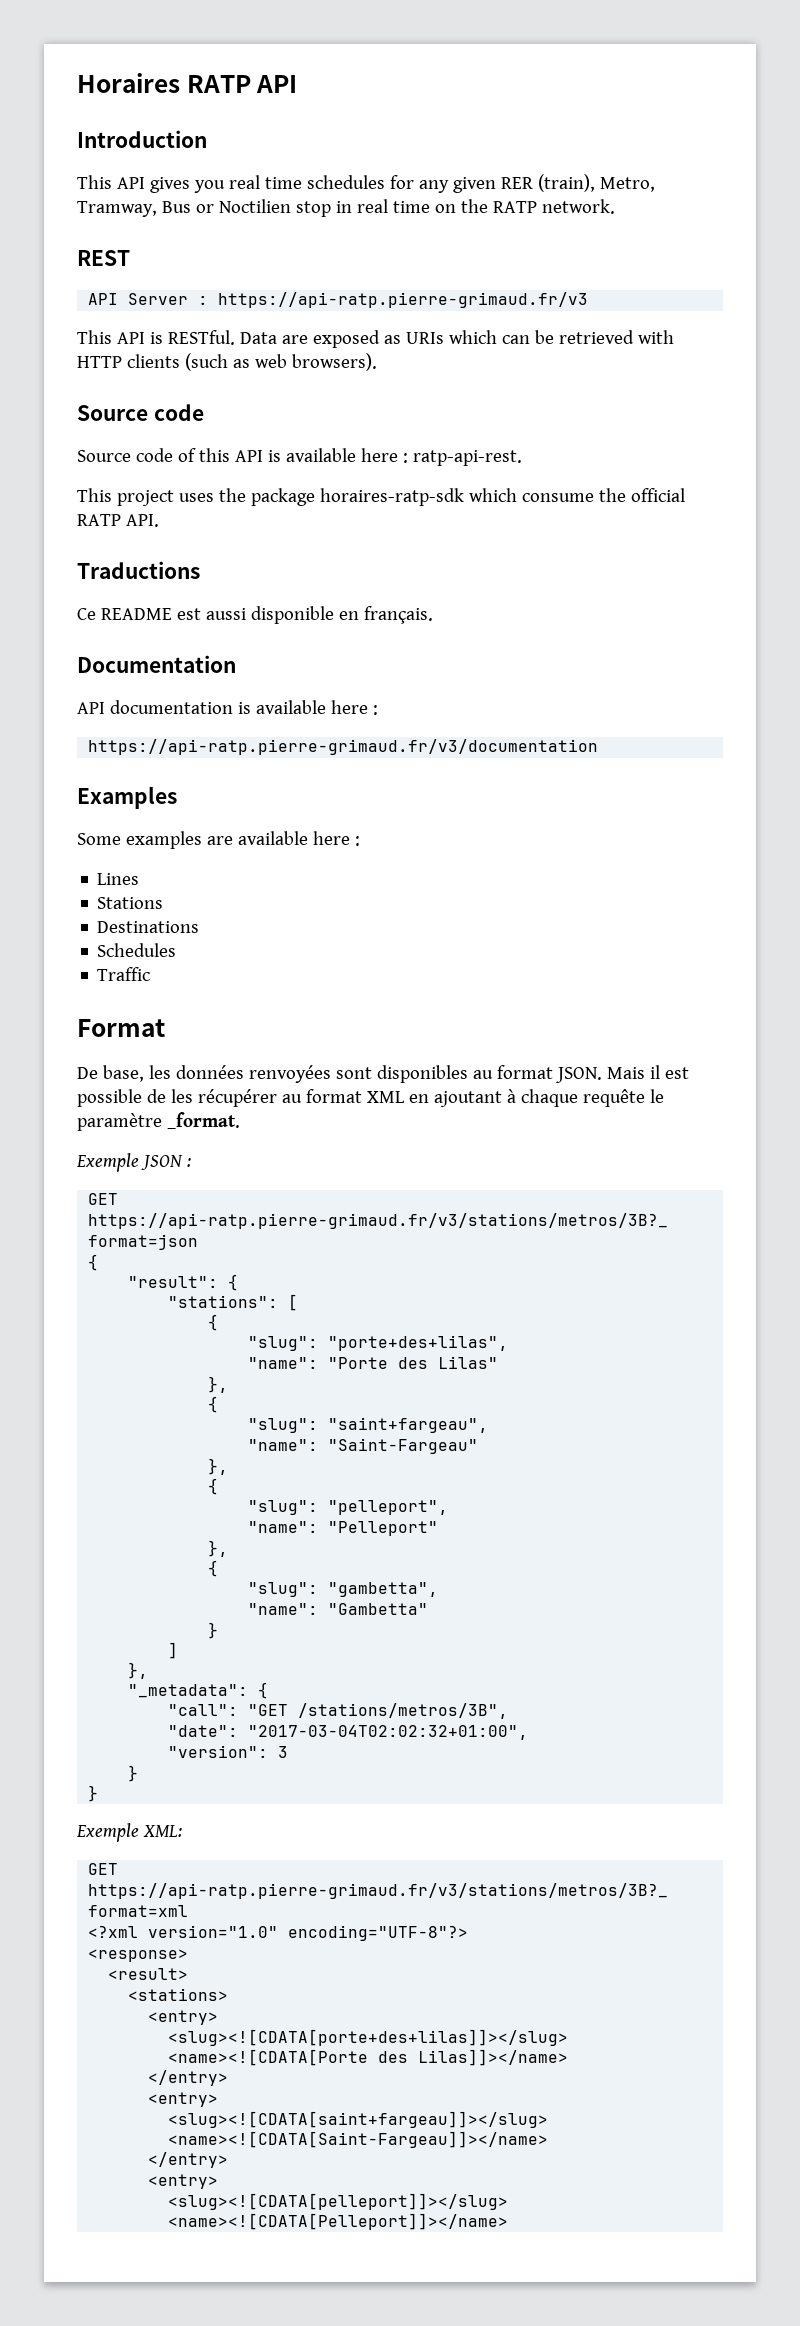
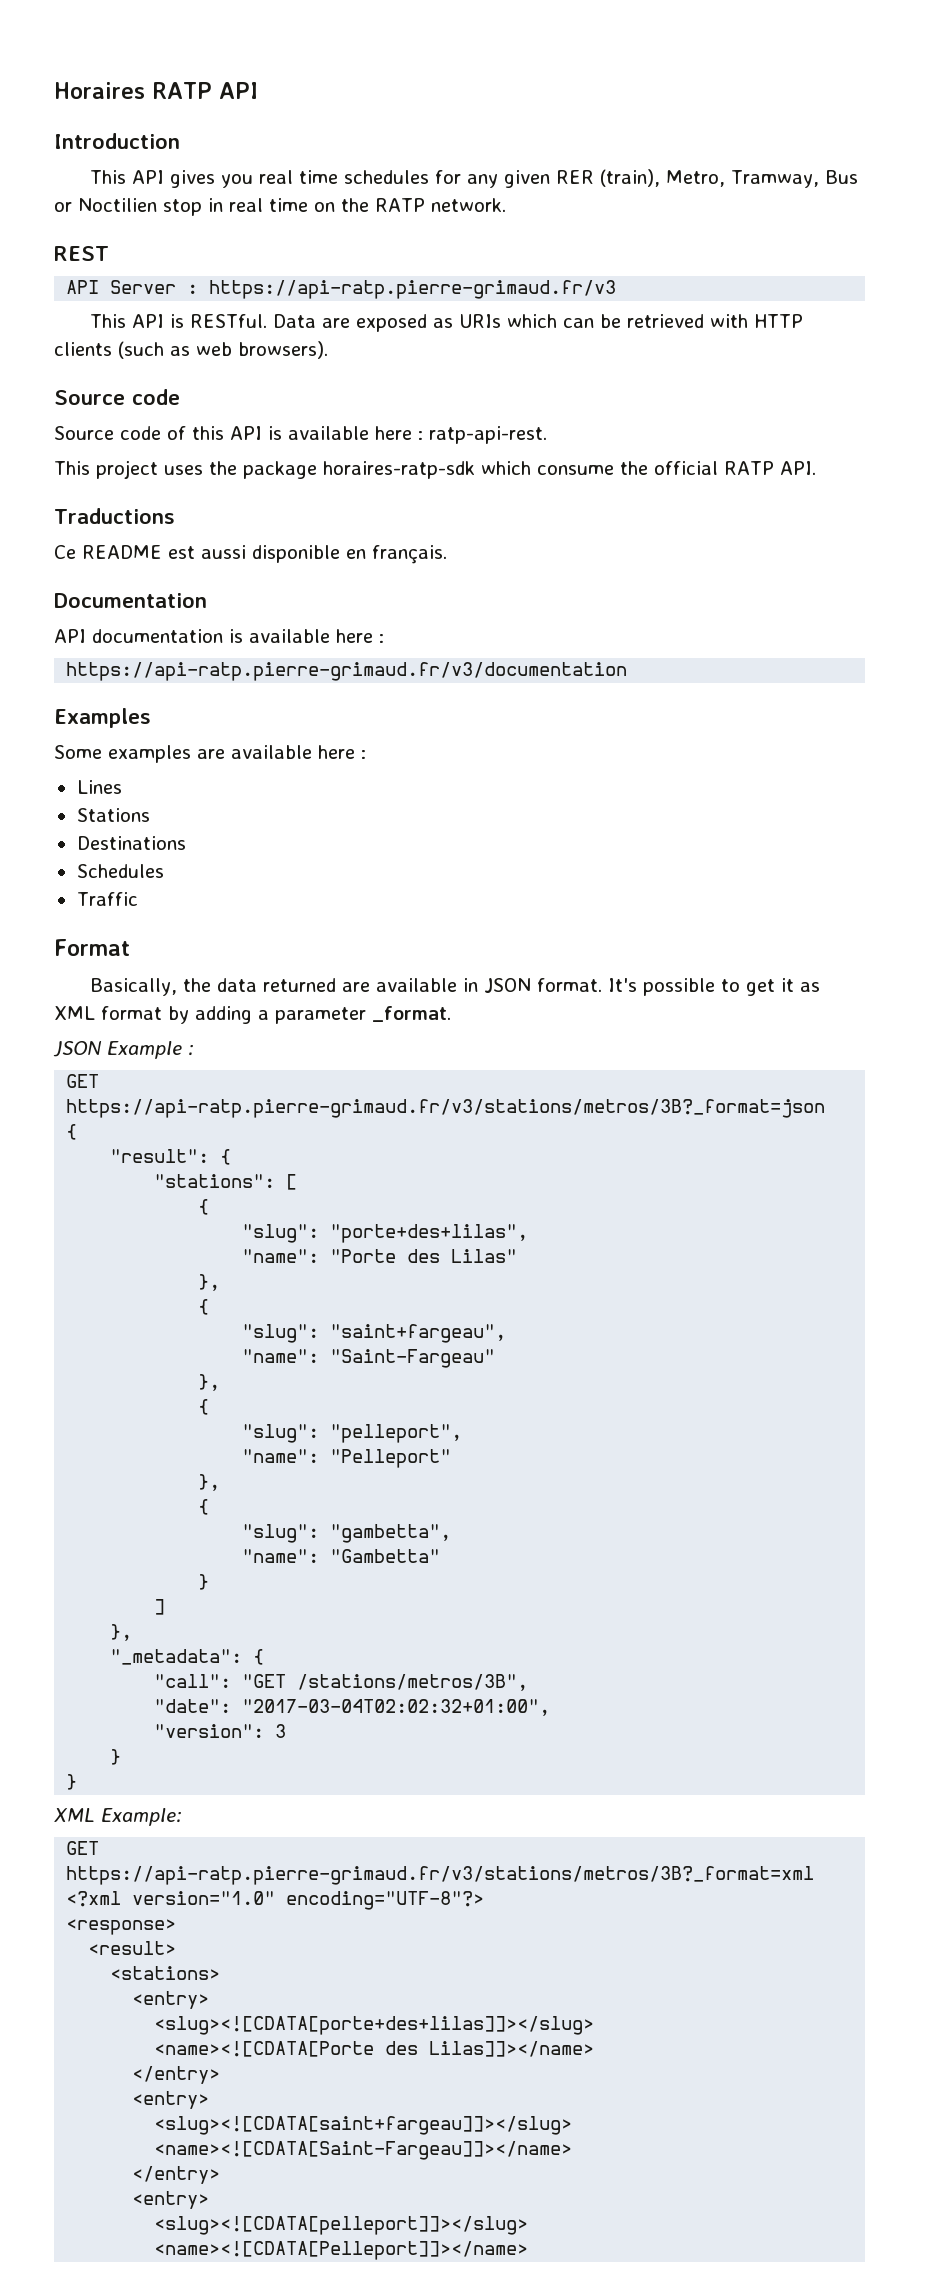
[77,1065,689,1083] [77,1089,664,1107] [77,1113,162,1131] De base, les données renvoyées sont disponibles au format JSON. Mais il est possible de les récupérer au format XML en ajoutant à chaque requête le paramètre -> [89,978,820,996] [54,1006,366,1024] Basically, the data returned are available in JSON format. It's possible to get it as XML format by adding a parameter
[76,1153,183,1172] Exemple JSON -> [53,1041,182,1059] JSON Example
[76,1823,182,1842] Exemple XML: -> [54,1808,182,1826] XML Example:

